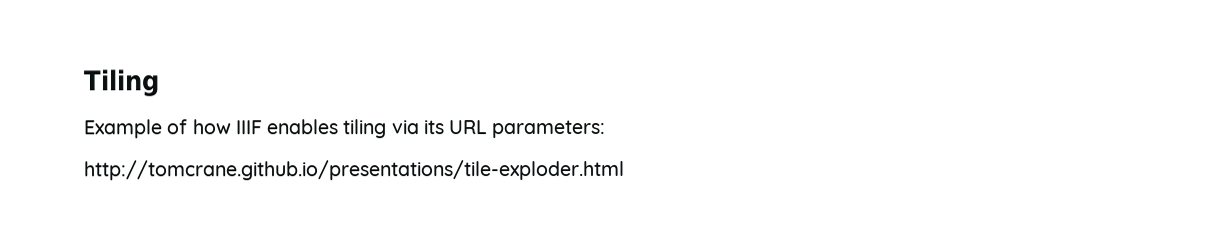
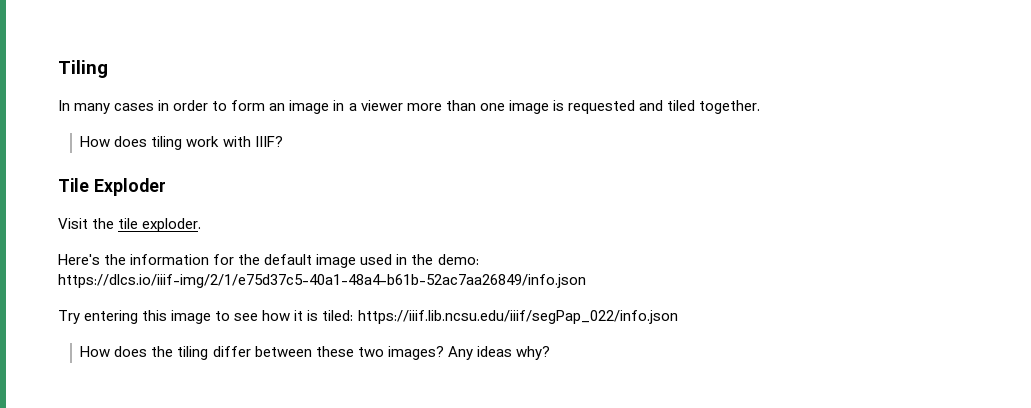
[83,119,607,139] [84,159,625,181] Example of how IIIF enables tiling via its URL parameters: // http://tomcrane.github.io/presentations/tile-exploder.html -> [58,100,760,114] [80,136,283,150] [58,178,166,196] [58,218,202,232] [58,254,479,268] [58,274,586,288] [58,310,678,324] [80,346,550,360] In many cases in order to form an image in a viewer more than one image is requested and tiled together. // How does tiling work with IIIF? // Tile Exploder // Visit the tile exploder. // Here's the information for the default image used in the demo: https://dlcs.io/iiif-img/2/1/e75d37c5-40a1-48a4-b61b-52ac7aa26849/info.json // Try entering this image to see how it is tiled: https://iiif.lib.ncsu.edu/iiif/segPap_022/info.json // How does the tiling differ between these two images? Any ideas why?

